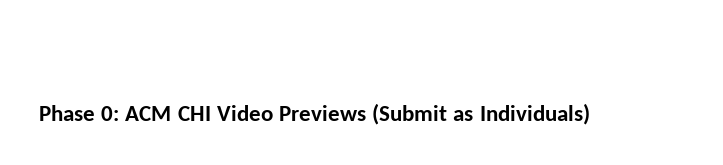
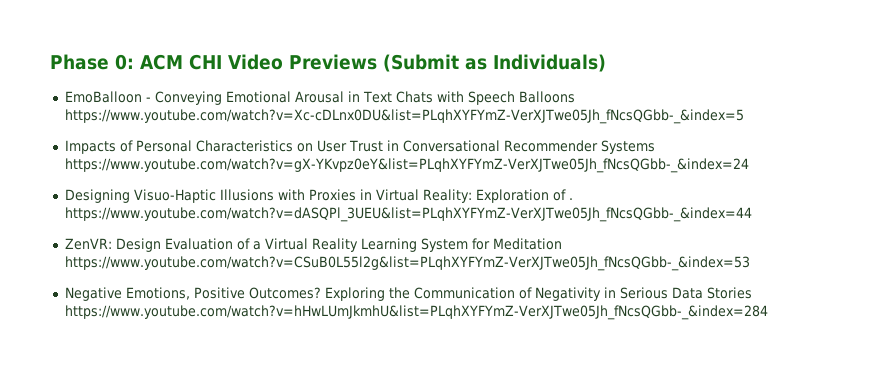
(590, 114) none -> [64,91,575,105] [64,109,744,124] [64,140,655,154] [64,158,749,173] [64,189,573,203] [64,207,752,222] [64,238,562,252] [64,256,750,271] [64,287,752,301] [64,305,768,320] // EmoBalloon - Conveying Emotional Arousal in Text Chats with Speech Balloons https://www.youtube.com/watch?v=Xc-cDLnx0DU&list=PLqhXYFYmZ-VerXJTwe05Jh_fNcsQGbb-_&index=5 // Impacts of Personal Characteristics on User Trust in Conversational Recommender Systems https://www.youtube.com/watch?v=gX-YKvpz0eY&list=PLqhXYFYmZ-VerXJTwe05Jh_fNcsQGbb-_&index=24 // Designing Visuo-Haptic Illusions with Proxies in Virtual Reality: Exploration of . https://www.youtube.com/watch?v=dASQPl_3UEU&list=PLqhXYFYmZ-VerXJTwe05Jh_fNcsQGbb-_&index=44 // ZenVR: Design Evaluation of a Virtual Reality Learning System for Meditation https://www.youtube.com/watch?v=CSuB0L55l2g&list=PLqhXYFYmZ-VerXJTwe05Jh_fNcsQGbb-_&index=53 // Negative Emotions, Positive Outcomes? Exploring the Communication of Negativity in Serious Data Stories https://www.youtube.com/watch?v=hHwLUmJkmhU&list=PLqhXYFYmZ-VerXJTwe05Jh_fNcsQGbb-_&index=284

